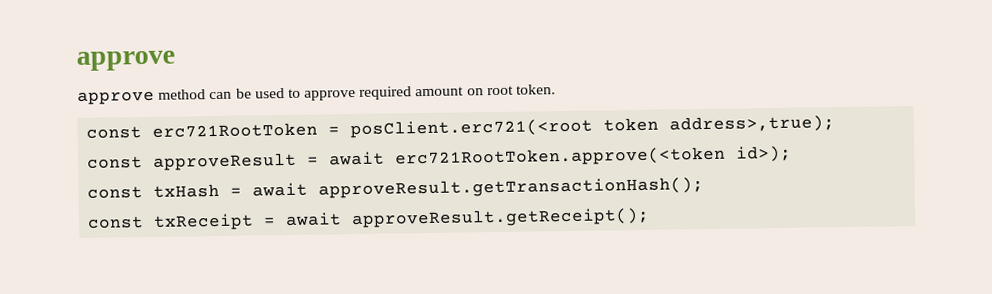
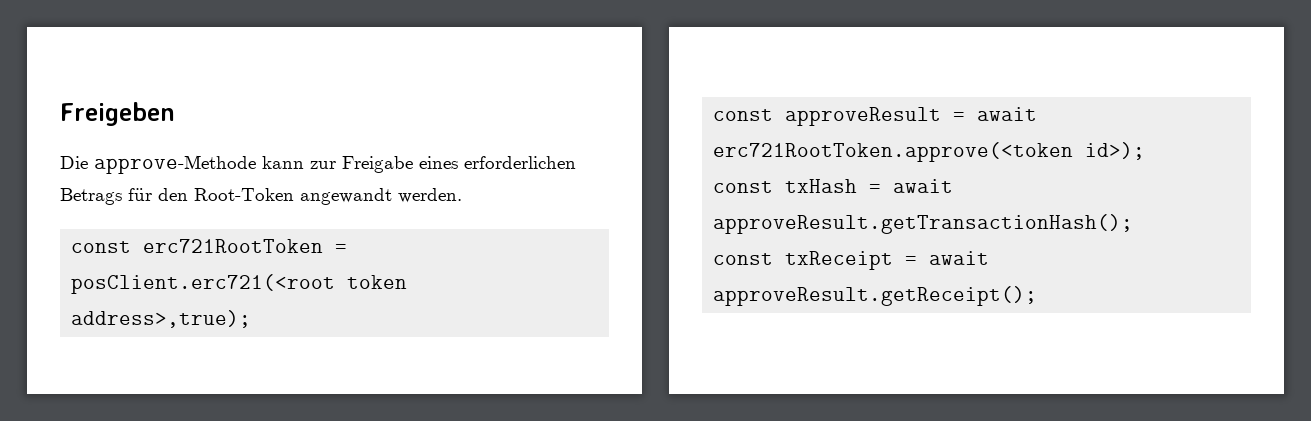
[76,50,175,71] [77,84,557,105] approve // approve method can be used to approve required amount on root token. -> [60,102,175,126] [60,155,576,174] [60,188,462,205] Freigeben // Die approve-Methode kann zur Freigabe eines erforderlichen Betrags für den Root-Token angewandt werden.

